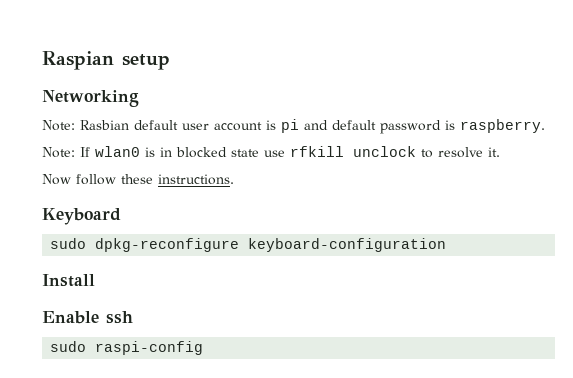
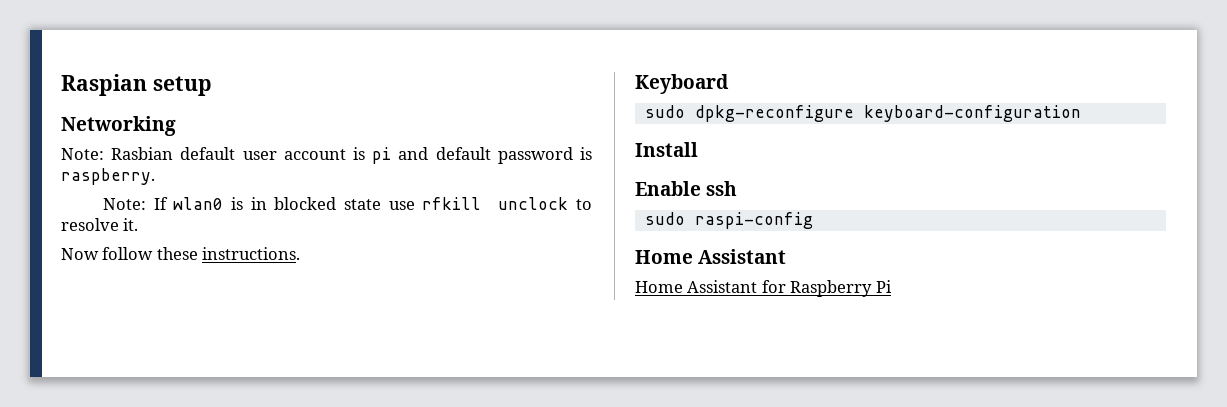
(204, 348) none -> [635,249,787,264] [635,280,892,297] // Home Assistant // Home Assistant for Raspberry Pi

